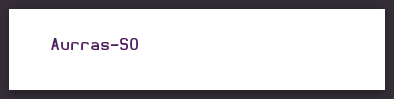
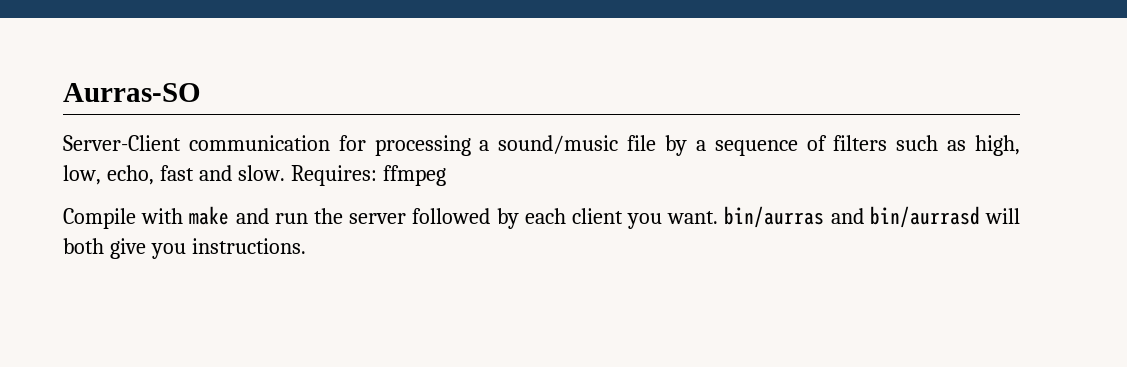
(139, 44) none -> [63,135,1021,156] [63,165,446,186] [63,206,1020,229] [63,238,306,259] // Server-Client communication for processing a sound/music file by a sequence of filters such as high, low, echo, fast and slow. Requires: ffmpeg // Compile with make and run the server followed by each client you want. bin/aurras and bin/aurrasd will both give you instructions.

